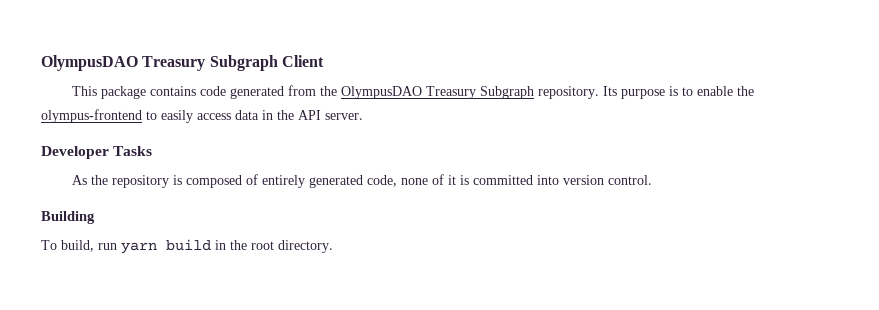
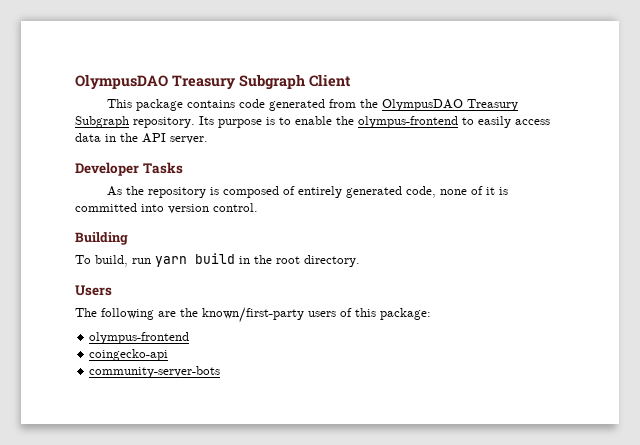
(333, 246) none -> [75,285,112,296] [75,307,431,323] [89,332,190,344] [89,349,169,361] [89,366,221,378] // Users // The following are the known/first-party users of this package: // olympus-frontend // coingecko-api // community-server-bots

